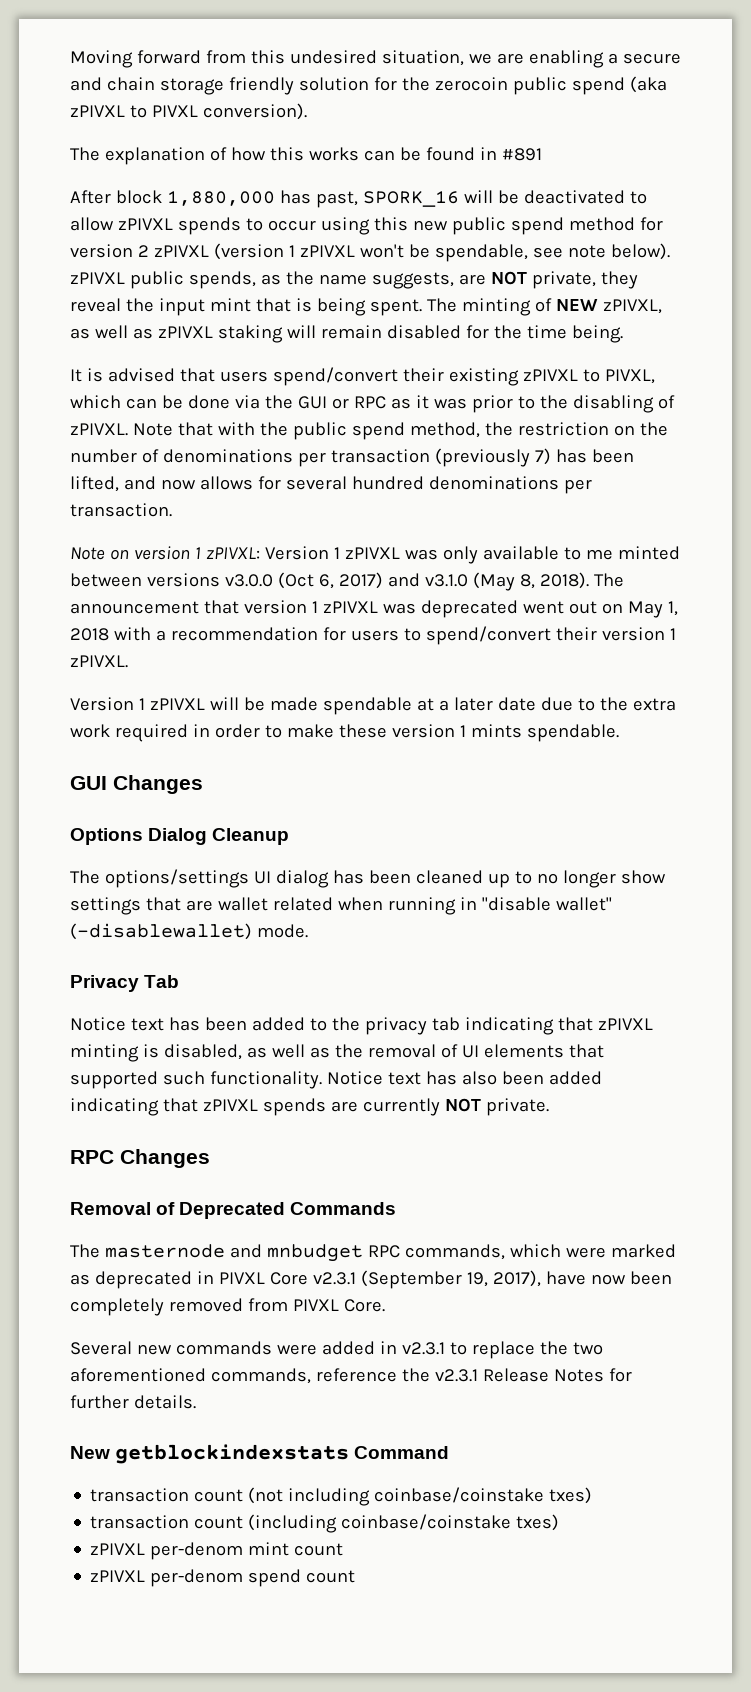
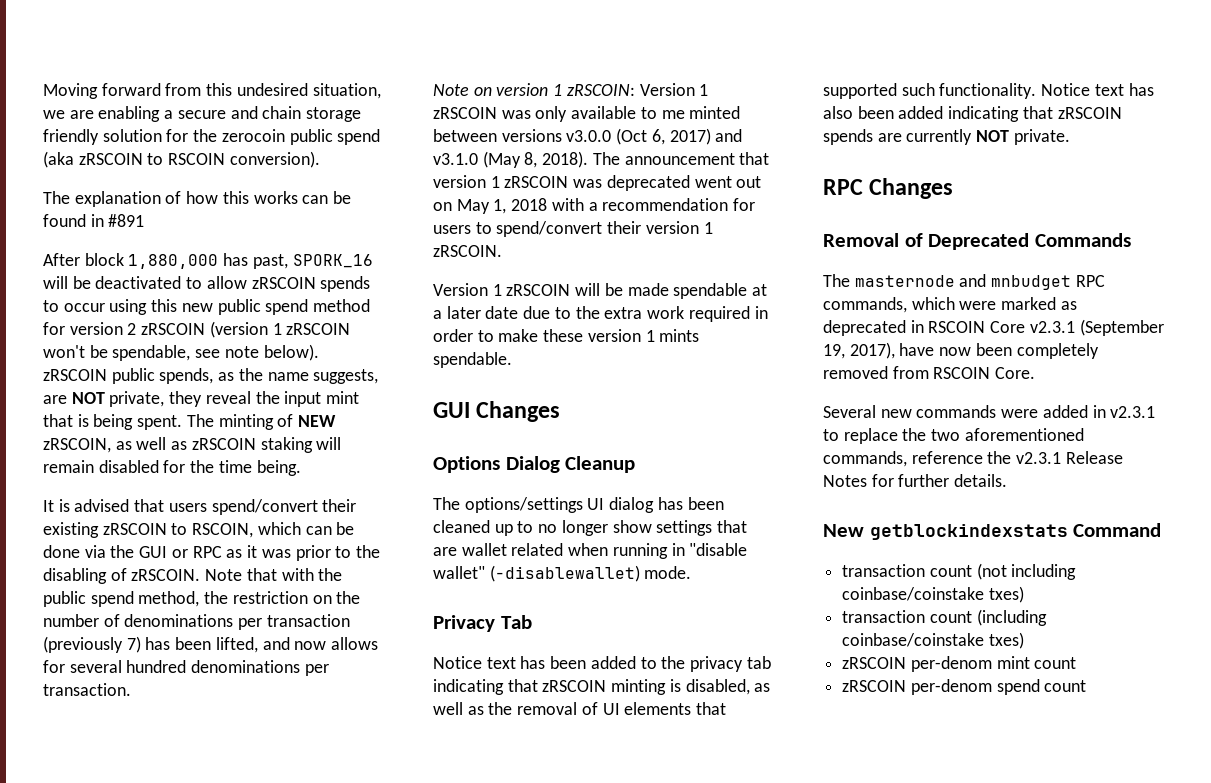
[70,105,198,118] zPIVXL to PIVXL -> [78,153,226,165] zRSCOIN to RSCOIN
[117,218,173,230] zPIVXL -> [251,277,316,289] zRSCOIN
[153,245,209,257] zPIVXL -> [141,323,206,335] zRSCOIN
[299,245,355,257] zPIVXL -> [286,323,351,335] zRSCOIN
[70,272,125,284] zPIVXL -> [43,369,107,381] zRSCOIN
[602,299,662,314] [70,325,213,339] zPIVXL, as well as zPIVXL -> [43,437,256,453] zRSCOIN, as well as zRSCOIN
[522,369,655,384] zPIVXL to PIVXL, -> [102,523,254,538] zRSCOIN to RSCOIN,
[70,423,128,436] zPIVXL. -> [131,569,201,581] zRSCOIN.
[205,546,400,560] zPIVXL: Version 1 zPIVXL -> [566,83,709,96] [433,107,497,119] zRSCOIN: Version 1 zRSCOIN
[322,601,378,613] zPIVXL -> [504,176,569,188] zRSCOIN
[70,655,128,668] [70,697,205,711] zPIVXL. // Version 1 zPIVXL -> [433,245,502,257] [433,283,571,296] zRSCOIN. // Version 1 zRSCOIN
[597,1018,653,1030] zPIVXL -> [542,680,607,692] zRSCOIN
[202,1099,258,1111] zPIVXL -> [1057,107,1122,119] zRSCOIN
[218,1272,265,1284] PIVXL -> [928,321,986,333] RSCOIN
[292,1299,339,1311] PIVXL -> [933,367,991,379] RSCOIN
[90,1543,146,1555] zPIVXL -> [842,657,907,669] zRSCOIN
[90,1570,146,1582] zPIVXL -> [842,680,907,692] zRSCOIN

